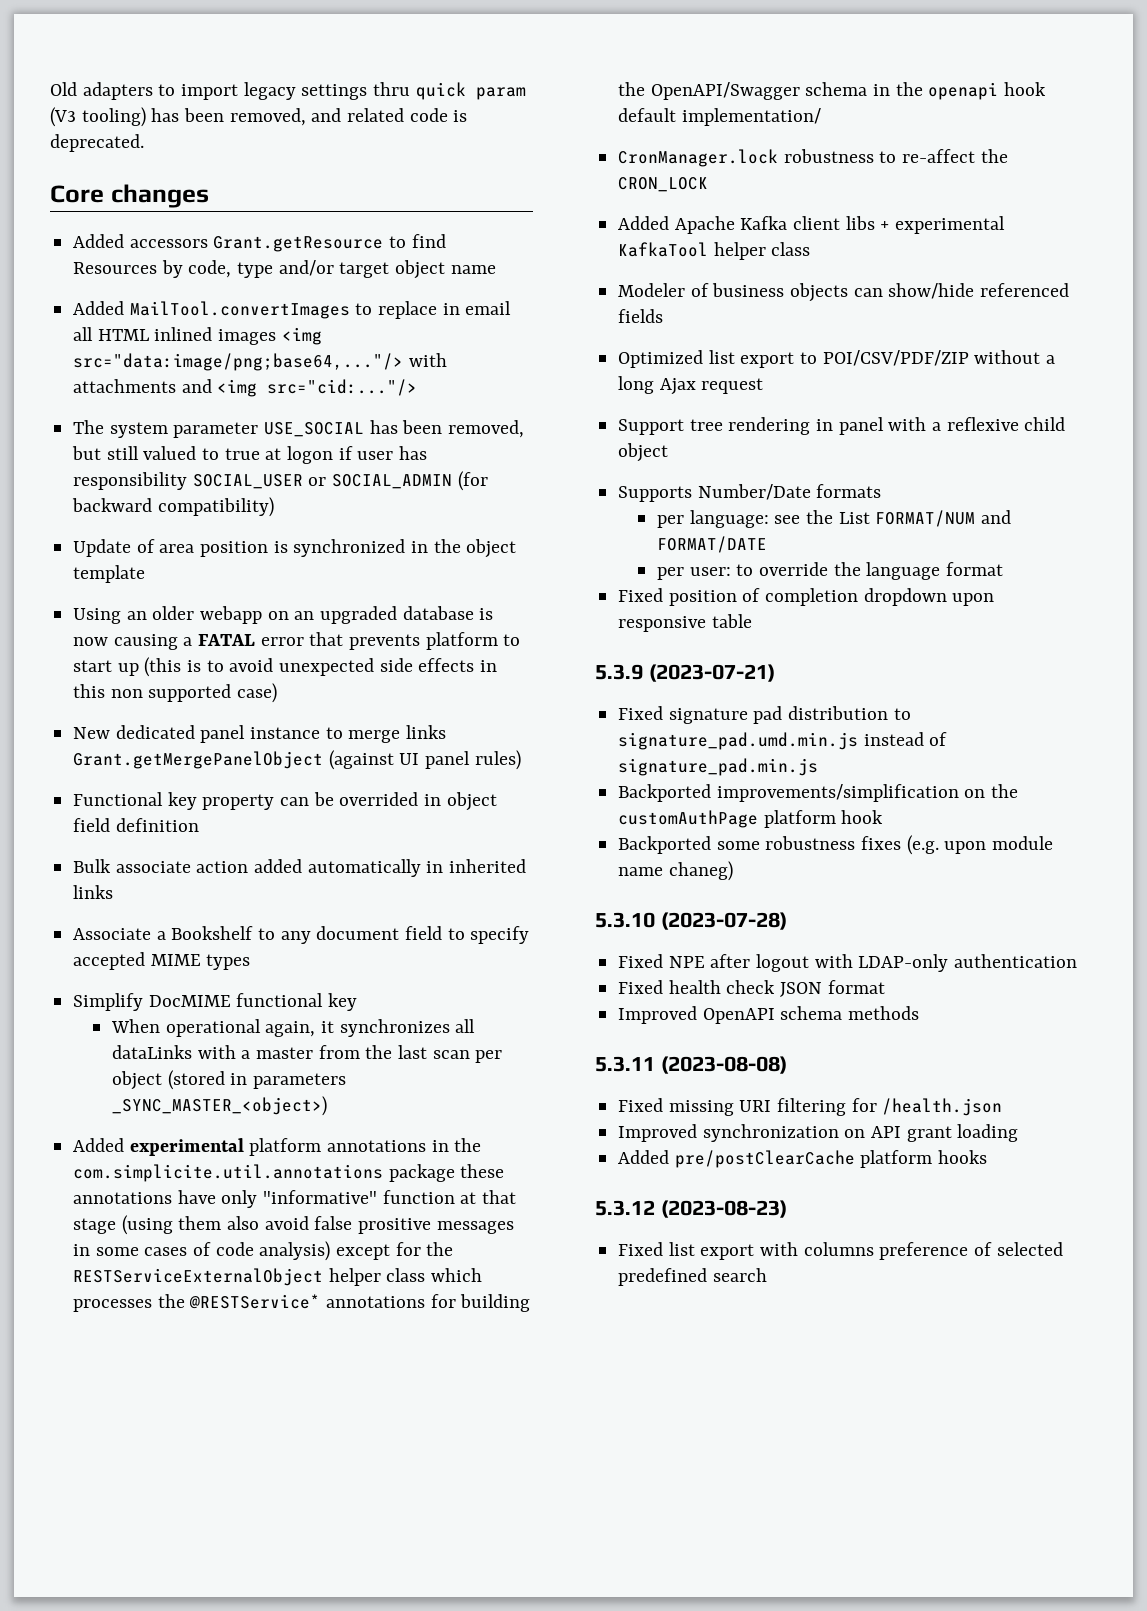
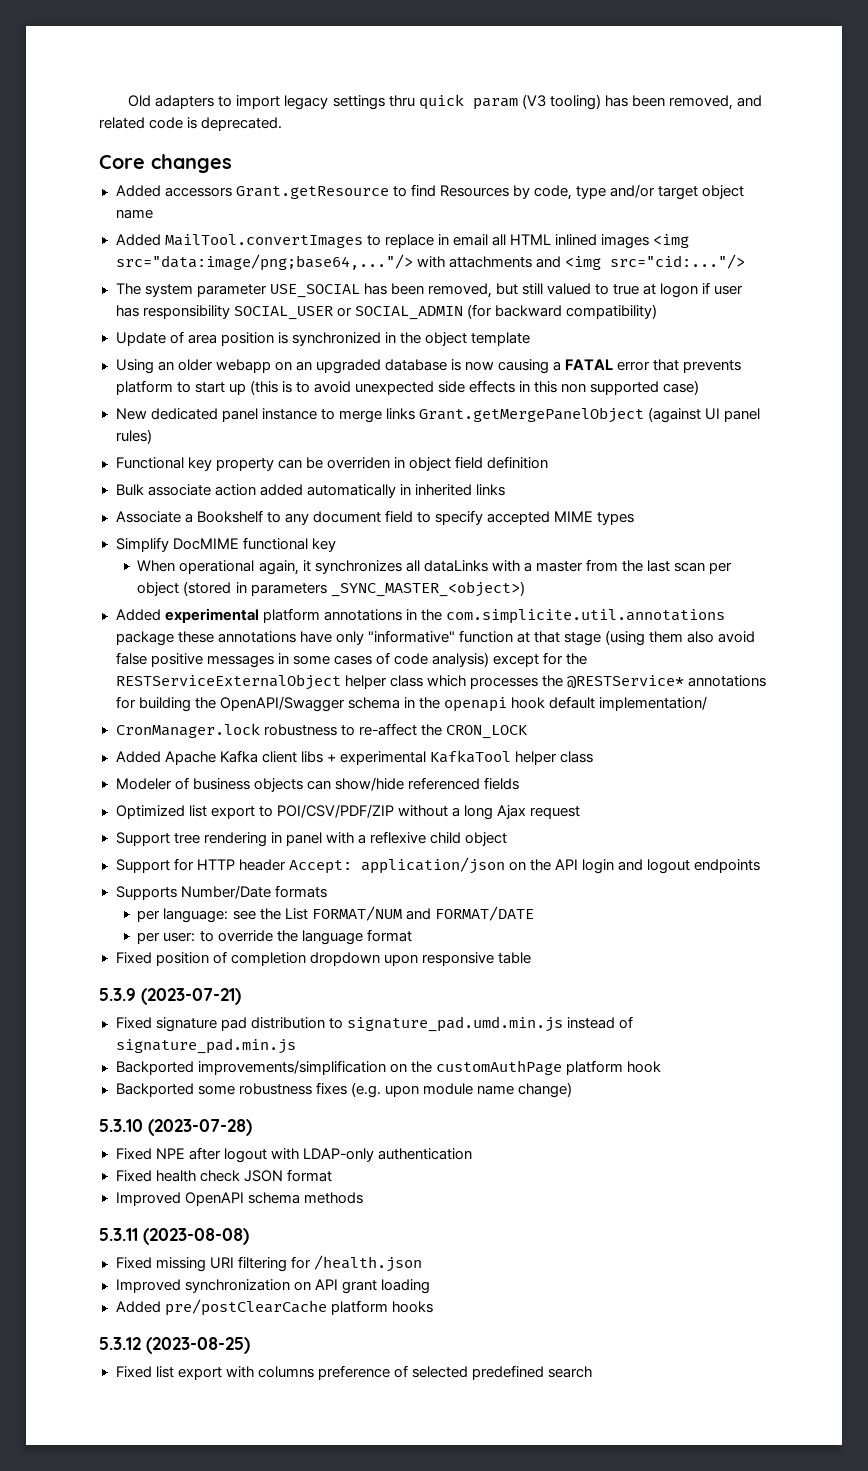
[339,792,419,806] overrided -> [326,457,390,469] overriden
[358,1218,432,1234] prositive -> [150,653,203,667] positive
(669, 452) none -> [115,857,761,874] // Support for HTTP header Accept: application/json on the API login and logout endpoints
[668,861,733,881] chaneg) -> [517,1082,572,1098] change)
[660,1200,787,1218] (2023-08-23) -> [146,1337,250,1354] (2023-08-25)

